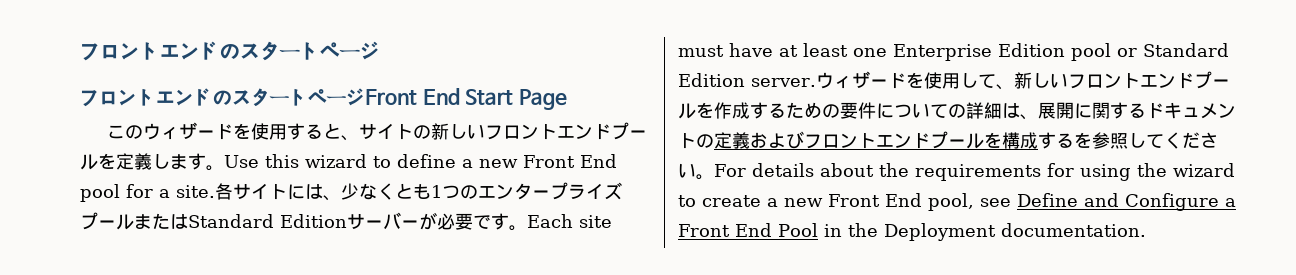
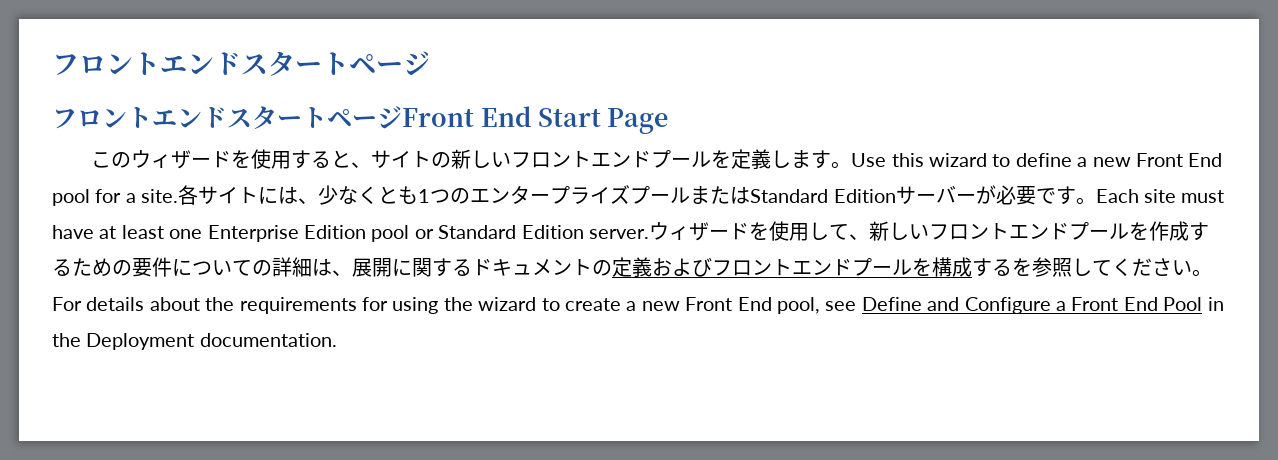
[80,41,240,61] フロントエンドの -> [52,52,241,76] フロントエンド
[213,90,232,105] の -> (227, 117) none

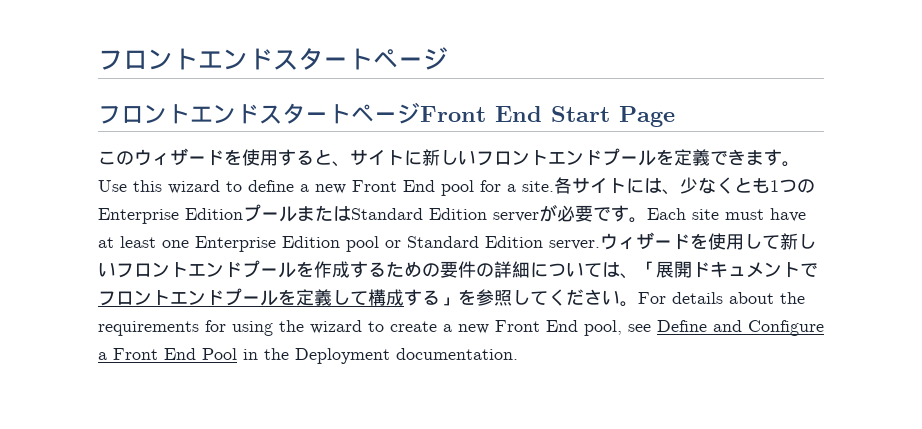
[431,152,452,168] の -> [404,150,422,166] に
[771,150,792,168] し -> [710,149,746,166] でき
[470,185,631,204] エンタープライズ -> [98,208,243,224] Enterprise Edition
[895,186,976,204] サーバー -> [493,212,539,222] server
[848,234,869,240] 、 -> (780, 242) none
(172, 267) none -> [476,261,530,278] の詳細
[252,257,932,277] の詳細は、展開に関するドキュメントの定義およびフロントエンドプールを -> [602,261,818,279] [98,288,368,306] は、「展開ドキュメントでフロントエンドプールを定義して
(1012, 267) none -> [440,297,458,306] 」

